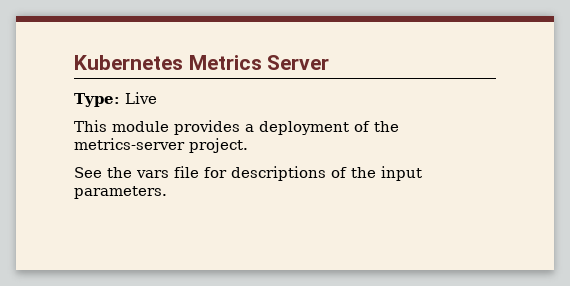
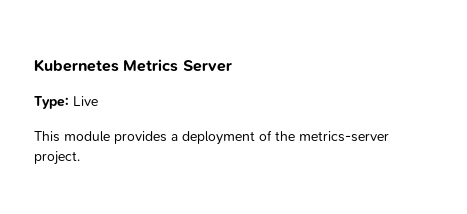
[74,166,422,181] [74,186,167,199] // See the vars file for descriptions of the input parameters. -> (80, 158) none

